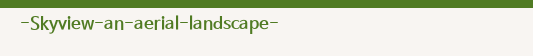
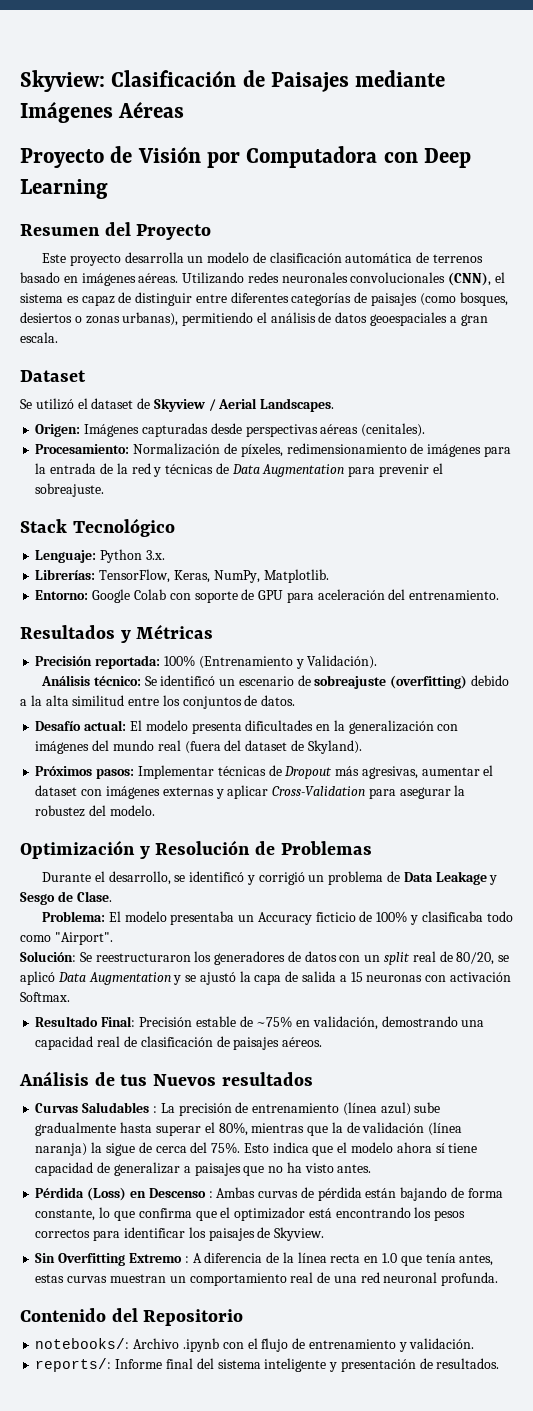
[20,15,279,34] -Skyview-an-aerial-landscape- -> [20,70,446,92] [20,101,185,123] [20,146,472,168] [20,179,108,199] [20,222,212,240] [41,252,484,266] [20,272,506,286] [20,292,508,306] [20,312,488,326] [20,332,58,343] [20,370,86,382] [20,398,335,412] [35,423,426,437] [35,443,511,457] [35,463,443,477] [35,483,105,497] [20,518,175,537] [35,549,165,563] [35,569,329,583] [35,589,500,603] [20,624,214,643] [35,655,378,669] [40,675,510,689] [20,695,296,709] [35,720,459,734] [35,740,362,754] [35,765,494,779] [35,785,466,799] [35,805,155,817] [20,840,372,859] [41,871,498,885] [20,891,112,905] [41,911,513,925] [20,932,113,945] [20,951,510,965] [20,971,511,985] [20,992,70,1002] [35,1016,485,1030] [35,1036,323,1050] [19,1071,313,1086] [35,1102,441,1116] [35,1122,463,1136] [35,1142,478,1156] [35,1162,372,1176] [35,1187,503,1201] [35,1207,466,1221] [35,1227,325,1241] [35,1252,494,1266] [35,1272,499,1286] [20,1308,244,1326] [35,1338,475,1352] [35,1358,500,1372] Skyview: Clasificación de Paisajes mediante Imágenes Aéreas // Proyecto de Visión por Computadora con Deep Learning // Resumen del Proyecto // Este proyecto desarrolla un modelo de clasificación automática de terrenos basado en imágenes aéreas. Utilizando redes neuronales convolucionales (CNN), el sistema es capaz de distinguir entre diferentes categorías de paisajes (como bosques, desiertos o zonas urbanas), permitiendo el análisis de datos geoespaciales a gran escala. // Dataset // Se utilizó el dataset de Skyview / Aerial Landscapes. // Origen: Imágenes capturadas desde perspectivas aéreas (cenitales). // Procesamiento: Normalización de píxeles, redimensionamiento de imágenes para la entrada de la red y técnicas de Data Augmentation para prevenir el sobreajuste. // Stack Tecnológico // Lenguaje: Python 3.x. // Librerías: TensorFlow, Keras, NumPy, Matplotlib. // Entorno: Google Colab con soporte de GPU para aceleración del entrenamiento. // Resultados y Métricas // Precisión reportada: 100% (Entrenamiento y Validación). // Análisis técnico: Se identificó un escenario de sobreajuste (overfitting) debido a la alta similitud entre los conjuntos de datos. // Desafío actual: El modelo presenta dificultades en la generalización con imágenes del mundo real (fuera del dataset de Skyland). // Próximos pasos: Implementar técnicas de Dropout más agresivas, aumentar el dataset con imágenes externas y aplicar Cross-Validation para asegurar la robustez del modelo. // Optimización y Resolución de Problemas // Durante el desarrollo, se identificó y corrigió un problema de Data Leakage y Sesgo de Clase. // Problema: El modelo presentaba un Accuracy ficticio de 100% y clasificaba todo como "Airport". // Solución: Se reestructuraron los generadores de datos con un split real de 80/20, se aplicó Data Augmentation y se ajustó la capa de salida a 15 neuronas con activación Softmax. // Resultado Final: Precisión estable de ~75% en validación, demostrando una capacidad real de clasificación de paisajes aéreos. // Análisis de tus Nuevos resultados // Curvas Saludables : La precisión de entrenamiento (línea azul) sube gradualmente hasta superar el 80%, mientras que la de validación (línea naranja) la sigue de cerca del 75%. Esto indica que el modelo ahora sí tiene capacidad de generalizar a paisajes que no ha visto antes. // Pérdida (Loss) en Descenso : Ambas curvas de pérdida están bajando de forma constante, lo que confirma que el optimizador está encontrando los pesos correctos para identificar los paisajes de Skyview. // Sin Overfitting Extremo : A diferencia de la línea recta en 1.0 que tenía antes, estas curvas muestran un comportamiento real de una red neuronal profunda. // Contenido del Repositorio // notebooks/: Archivo .ipynb con el flujo de entrenamiento y validación. // reports/: Informe final del sistema inteligente y presentación de resultados.

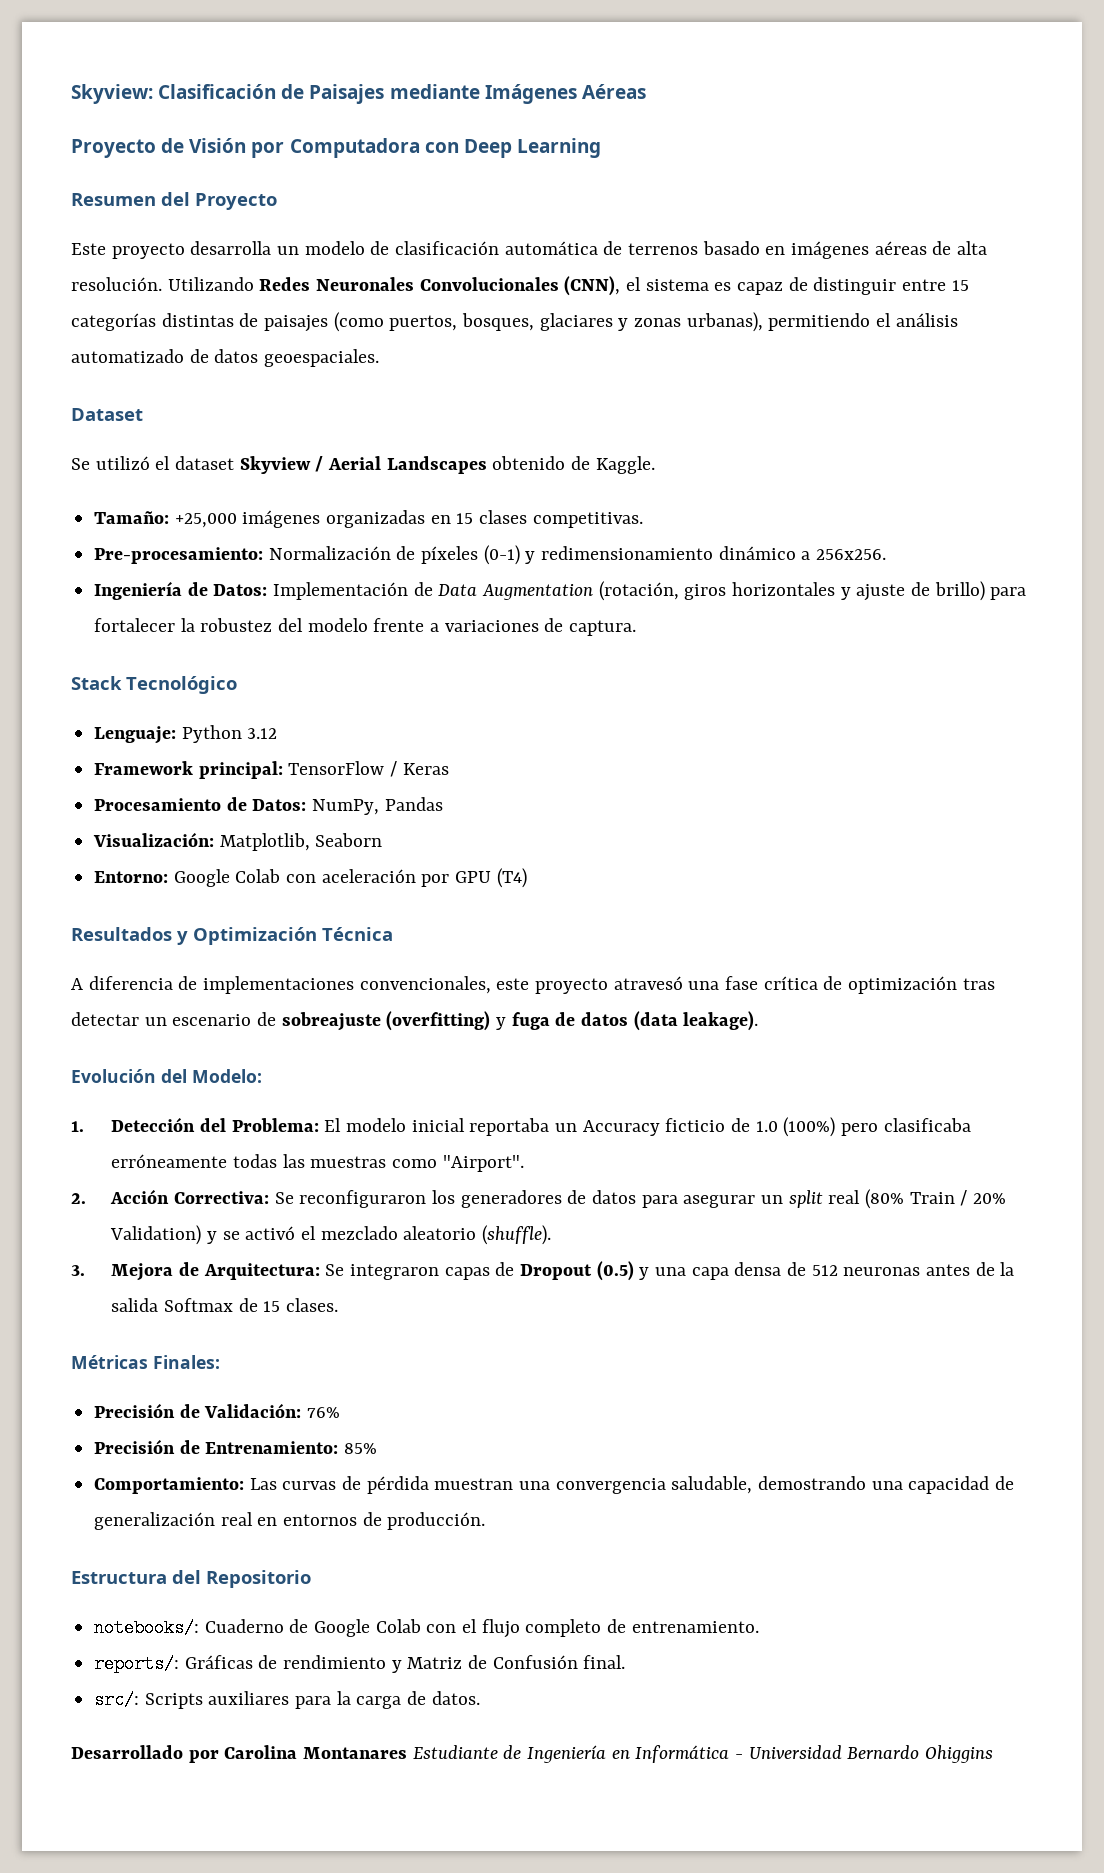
[138,272,446,284] aéreas. Utilizando redes neuronales convolucionales -> [874,241,988,255] [71,277,559,291] aéreas de alta resolución. Utilizando Redes Neuronales Convolucionales
[230,292,508,306] [20,312,82,323] diferentes categorías de paisajes (como bosques, desiertos o -> [951,280,969,291] [71,312,629,332] 15 categorías distintas de paisajes (como puertos, bosques, glaciares y
[318,312,488,326] [20,332,58,343] de datos geoespaciales a gran escala. -> [71,349,380,367] automatizado de datos geoespaciales.
[137,398,151,409] de -> (235, 463) none
[260,398,335,412] [35,423,426,437] [35,443,511,457] [35,463,443,477] [35,483,105,497] [20,518,175,537] [35,549,165,563] [35,569,329,583] [35,589,500,603] [20,624,214,643] [35,655,378,669] [40,675,216,686] Landscapes. // Origen: Imágenes capturadas desde perspectivas aéreas (cenitales). // Procesamiento: Normalización de píxeles, redimensionamiento de imágenes para la entrada de la red y técnicas de Data Augmentation para prevenir el sobreajuste. // Stack Tecnológico // Lenguaje: Python 3.x. // Librerías: TensorFlow, Keras, NumPy, Matplotlib. // Entorno: Google Colab con soporte de GPU para aceleración del entrenamiento. // Resultados y Métricas // Precisión reportada: 100% (Entrenamiento y Validación). // Análisis técnico: Se identificó -> [386,456,655,474] [94,510,643,528] [94,545,887,565] [94,581,1027,601] [94,618,637,636] [71,676,237,694] [94,725,278,744] [94,761,449,779] [94,797,443,815] [93,832,383,851] [94,868,527,888] [71,927,393,945] [71,976,995,994] [71,1012,139,1026] Landscapes obtenido de Kaggle. // Tamaño: +25,000 imágenes organizadas en 15 clases competitivas. // Pre-procesamiento: Normalización de píxeles (0-1) y redimensionamiento dinámico a 256x256. // Ingeniería de Datos: Implementación de Data Augmentation (rotación, giros horizontales y ajuste de brillo) para fortalecer la robustez del modelo frente a variaciones de captura. // Stack Tecnológico // Lenguaje: Python 3.12 // Framework principal: TensorFlow / Keras // Procesamiento de Datos: NumPy, Pandas // Visualización: Matplotlib, Seaborn // Entorno: Google Colab con aceleración por GPU (T4) // Resultados y Optimización Técnica // A diferencia de implementaciones convencionales, este proyecto atravesó una fase crítica de optimización tras detectar
[471,675,510,686] [20,695,296,709] [35,720,459,734] [35,740,362,754] [35,765,494,779] [35,785,466,799] [35,805,155,817] [20,840,372,859] [41,871,498,885] [20,891,112,905] debido a la alta similitud entre los conjuntos de datos. // Desafío actual: El modelo presenta dificultades en la generalización con imágenes del mundo real (fuera del dataset de Skyland). // Próximos pasos: Implementar técnicas de Dropout más agresivas, aumentar el dataset con imágenes externas y aplicar Cross-Validation para asegurar la robustez del modelo. // Optimización y Resolución de Problemas // Durante el desarrollo, se identificó y corrigió un problema de Data Leakage y Sesgo de Clase. // -> [496,1011,759,1031] [71,1069,262,1083] [71,1117,226,1132] y fuga de datos (data leakage). // Evolución del Modelo: // 1. Detección del
[170,911,235,925] presentaba -> [411,1118,550,1136] inicial reportaba
[376,911,513,925] [20,932,113,945] [20,951,191,962] 100% y clasificaba todo como "Airport". // Solución: Se reestructuraron -> [755,1117,971,1137] [111,1154,524,1172] [71,1189,427,1208] 1.0 (100%) pero clasificaba erróneamente todas las muestras como "Airport". // 2. Acción Correctiva: Se reconfiguraron
[339,955,361,962] con -> [641,1195,756,1208] para asegurar
[439,951,510,965] [20,971,511,985] [20,992,70,1002] [35,1016,485,1030] [35,1036,323,1050] [19,1071,313,1086] [35,1102,441,1116] [35,1122,463,1136] [35,1142,478,1156] [35,1162,372,1176] [35,1187,503,1201] [35,1207,466,1221] [35,1227,325,1241] [35,1252,494,1266] [35,1272,499,1286] [20,1308,244,1326] [35,1338,475,1352] [35,1358,500,1372] de 80/20, se aplicó Data Augmentation y se ajustó la capa de salida a 15 neuronas con activación Softmax. // Resultado Final: Precisión estable de ~75% en validación, demostrando una capacidad real de clasificación de paisajes aéreos. // Análisis de tus Nuevos resultados // Curvas Saludables : La precisión de entrenamiento (línea azul) sube gradualmente hasta superar el 80%, mientras que la de validación (línea naranja) la sigue de cerca del 75%. Esto indica que el modelo ahora sí tiene capacidad de generalizar a paisajes que no ha visto antes. // Pérdida (Loss) en Descenso : Ambas curvas de pérdida están bajando de forma constante, lo que confirma que el optimizador está encontrando los pesos correctos para identificar los paisajes de Skyview. // Sin Overfitting Extremo : A diferencia de la línea recta en 1.0 que tenía antes, estas curvas muestran un comportamiento real de una red neuronal profunda. // Contenido del Repositorio // notebooks/: Archivo .ipynb con el flujo de entrenamiento y validación. // reports/: Informe final del sistema inteligente y presentación de resultados. -> [864,1189,1006,1209] [110,1225,551,1245] [71,1261,1015,1281] [111,1298,338,1312] [71,1355,220,1369] [94,1403,341,1418] [94,1439,378,1454] [94,1476,1015,1494] [94,1512,486,1530] [71,1570,311,1588] [94,1619,759,1638] [94,1655,626,1673] [94,1691,480,1709] [71,1745,994,1763] (80% Train / 20% Validation) y se activó el mezclado aleatorio (shuffle). // 3. Mejora de Arquitectura: Se integraron capas de Dropout (0.5) y una capa densa de 512 neuronas antes de la salida Softmax de 15 clases. // Métricas Finales: // Precisión de Validación: 76% // Precisión de Entrenamiento: 85% // Comportamiento: Las curvas de pérdida muestran una convergencia saludable, demostrando una capacidad de generalización real en entornos de producción. // Estructura del Repositorio // notebooks/: Cuaderno de Google Colab con el flujo completo de entrenamiento. // reports/: Gráficas de rendimiento y Matriz de Confusión final. // src/: Scripts auxiliares para la carga de datos. // Desarrollado por Carolina Montanares Estudiante de Ingeniería en Informática - Universidad Bernardo Ohiggins

